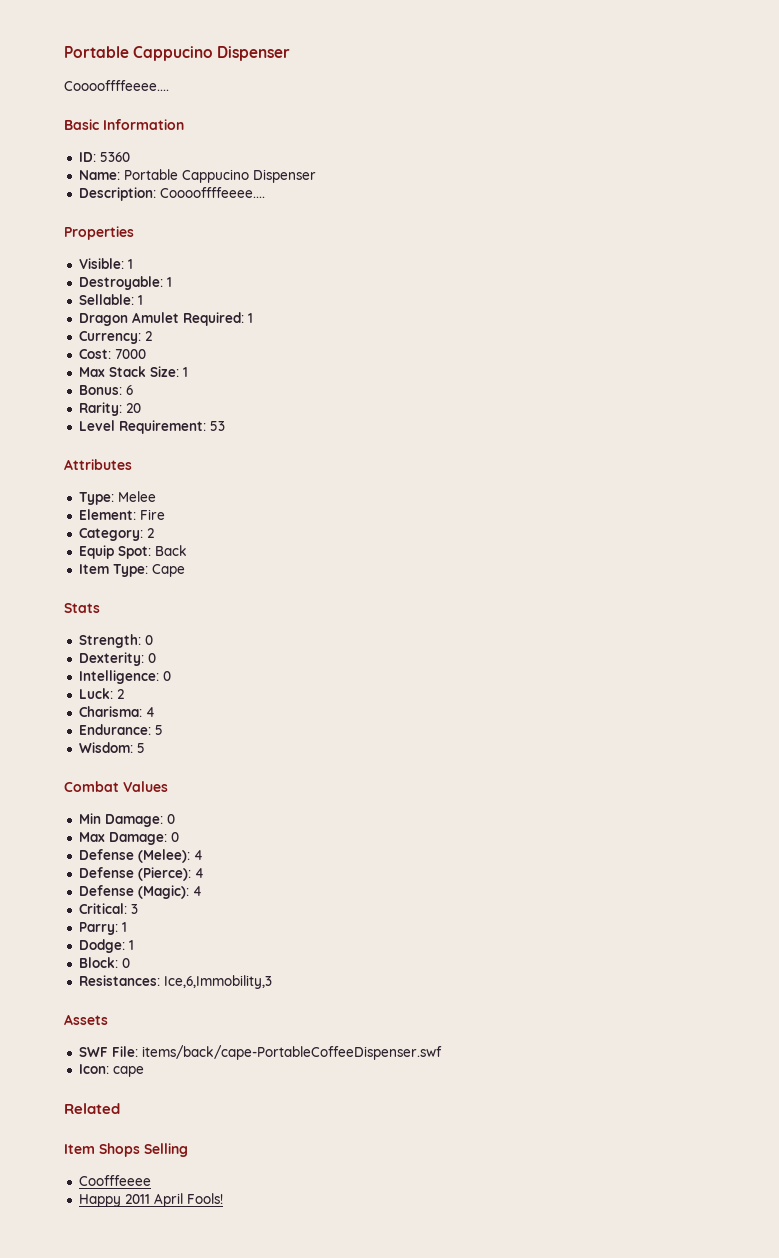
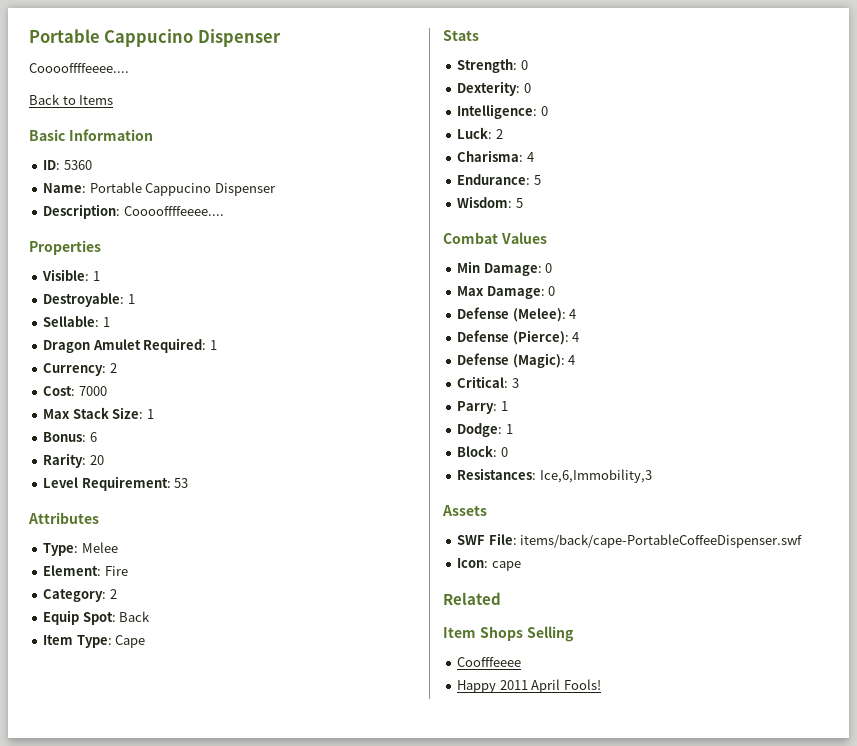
(169, 85) none -> [29,94,114,105] // Back to Items

